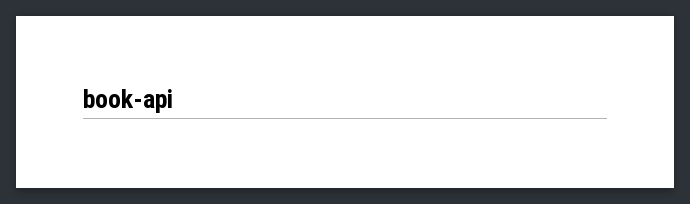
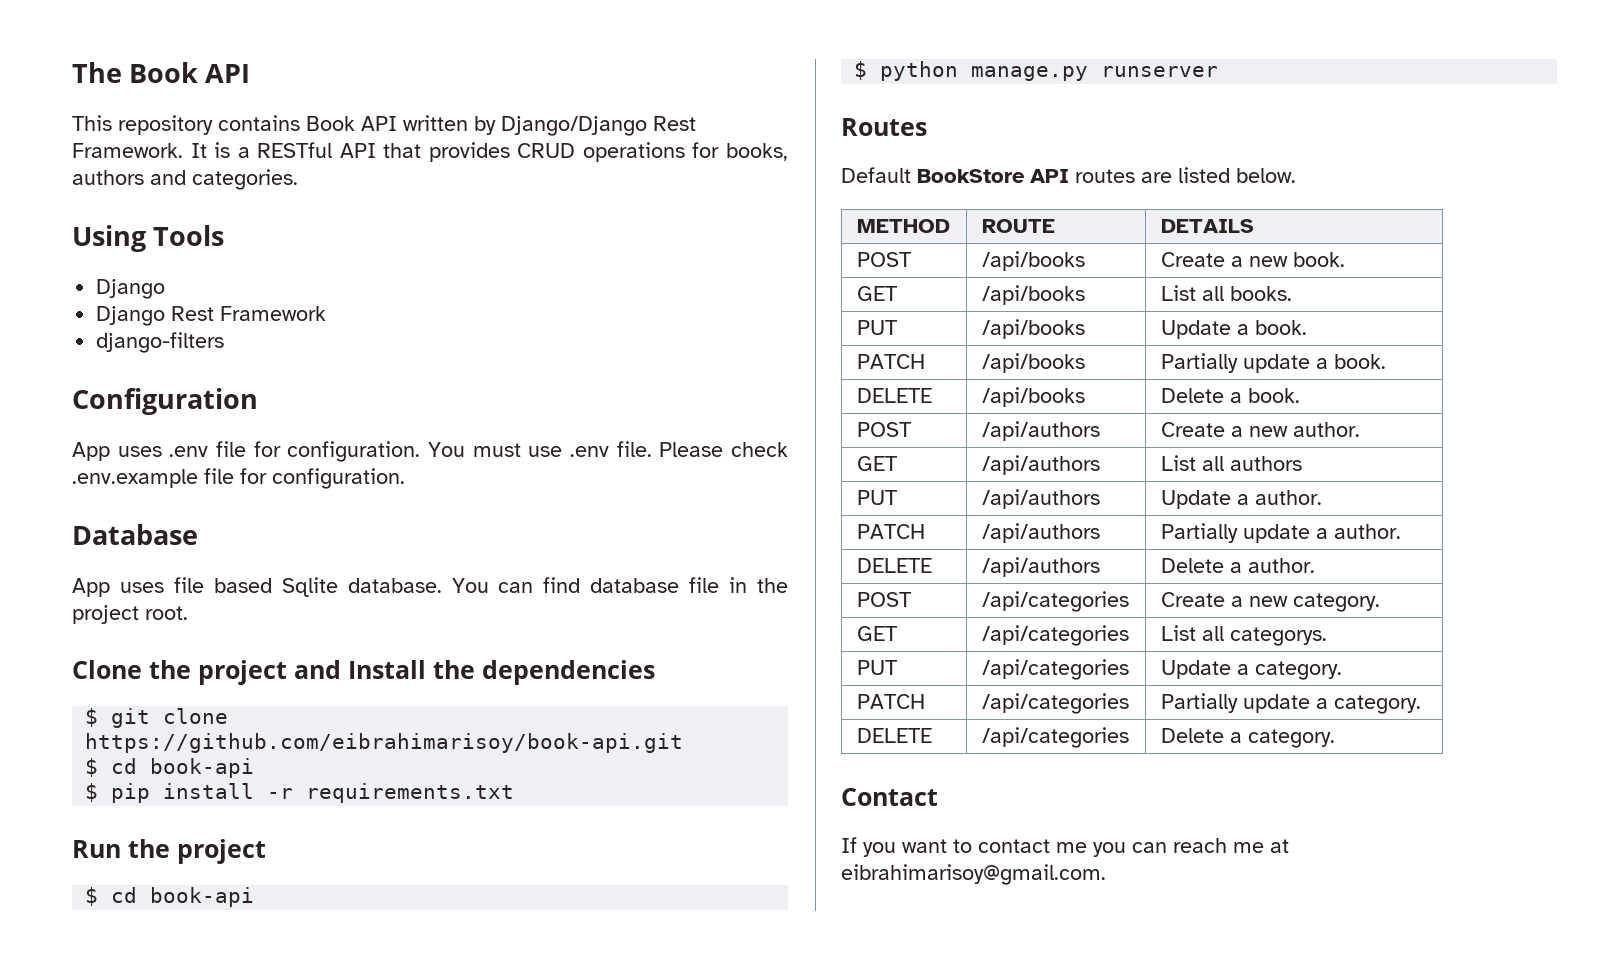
[83,89,173,113] book-api -> [72,62,251,83] [72,115,696,136] [72,142,788,162] [72,169,298,190] [72,225,225,252] [96,279,166,299] [96,306,327,326] [96,332,225,353] [72,388,258,415] [72,441,788,462] [72,468,405,489] [72,524,198,545] [72,577,788,597] [72,605,188,624] [72,660,655,685] [85,708,229,728] [85,733,684,753] [85,758,255,778] [85,783,515,803] [72,839,266,864] [85,887,255,907] [854,61,1219,81] [841,118,927,136] [841,167,1296,183] [856,219,950,233] [981,219,1055,233] [1160,219,1254,233] [856,252,912,267] [981,251,1085,271] [1160,252,1345,267] [856,286,898,301] [981,285,1085,305] [1160,285,1292,301] [856,320,898,335] [981,319,1085,339] [1160,320,1307,339] [856,354,925,369] [981,353,1085,373] [1160,353,1386,373] [856,388,932,403] [981,387,1085,407] [1160,388,1300,403] [856,422,912,437] [981,421,1100,441] [1160,422,1360,437] [856,456,898,471] [981,455,1100,475] [1160,455,1302,471] [856,490,898,505] [981,489,1100,509] [1160,490,1322,509] [856,524,925,539] [981,523,1100,543] [1160,523,1401,543] [856,558,932,573] [981,557,1100,577] [1160,558,1315,573] [856,592,912,607] [981,591,1129,612] [1160,592,1380,612] [856,626,898,641] [981,625,1129,646] [1160,625,1327,646] [856,660,898,675] [981,659,1129,680] [1160,660,1342,680] [856,694,925,709] [981,693,1129,714] [1160,693,1421,714] [856,728,932,743] [981,727,1129,748] [1160,728,1335,748] [841,788,938,806] [841,837,1289,857] [841,864,1106,885] The Book API // This repository contains Book API written by Django/Django Rest Framework. It is a RESTful API that provides CRUD operations for books, authors and categories. // Using Tools // Django // Django Rest Framework // django-filters // Configuration // App uses .env file for configuration. You must use .env file. Please check .env.example file for configuration. // Database // App uses file based Sqlite database. You can find database file in the project root. // Clone the project and Install the dependencies // $ git clone https://github.com/eibrahimarisoy/book-api.git // $ cd book-api // $ pip install -r requirements.txt // Run the project // $ cd book-api // $ python manage.py runserver // Routes // Default BookStore API routes are listed below. // METHOD | ROUTE | DETAILS // POST | /api/books | Create a new book. // GET | /api/books | List all books. // PUT | /api/books | Update a book. // PATCH | /api/books | Partially update a book. // DELETE | /api/books | Delete a book. // POST | /api/authors | Create a new author. // GET | /api/authors | List all authors // PUT | /api/authors | Update a author. // PATCH | /api/authors | Partially update a author. // DELETE | /api/authors | Delete a author. // POST | /api/categories | Create a new category. // GET | /api/categories | List all categorys. // PUT | /api/categories | Update a category. // PATCH | /api/categories | Partially update a category. // DELETE | /api/categories | Delete a category. // Contact // If you want to contact me you can reach me at eibrahimarisoy@gmail.com.

